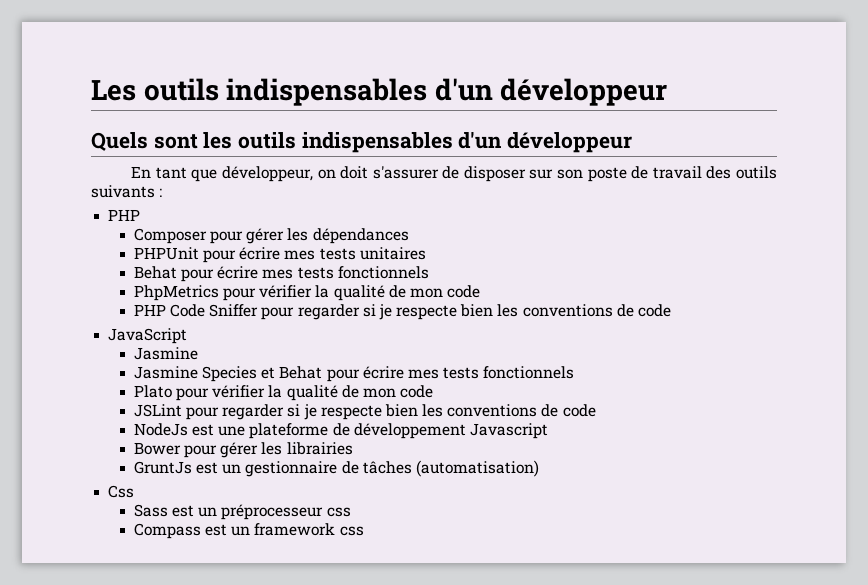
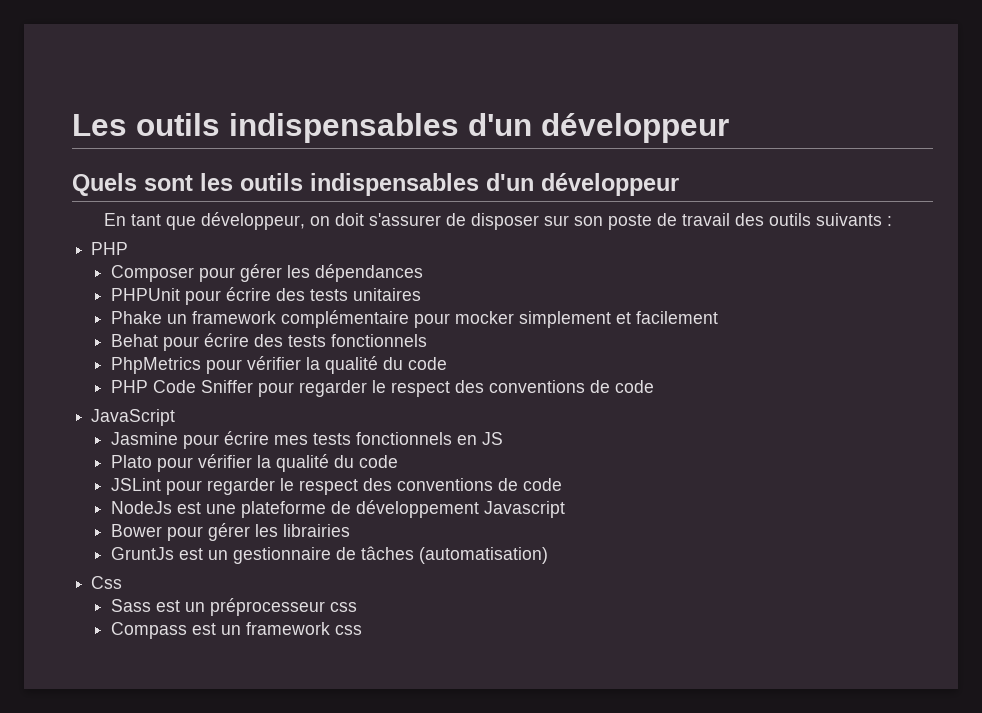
[284,250,316,260] mes -> [276,288,306,301] des
[133,266,294,282] // Behat pour écrire mes -> [111,310,719,328] [111,333,284,351] // Phake un framework complémentaire pour mocker simplement et facilement // Behat pour écrire des
[388,285,443,298] de mon -> [383,357,404,370] du
[362,304,519,320] si je respecte bien les -> [372,380,485,397] le respect des
[133,366,575,382] // Jasmine Species et Behat pour écrire mes tests fonctionnels -> [183,431,504,449] pour écrire mes tests fonctionnels en JS
[341,385,396,398] de mon -> [334,455,355,468] du
[287,404,444,420] si je respecte bien les -> [280,478,393,495] le respect des

